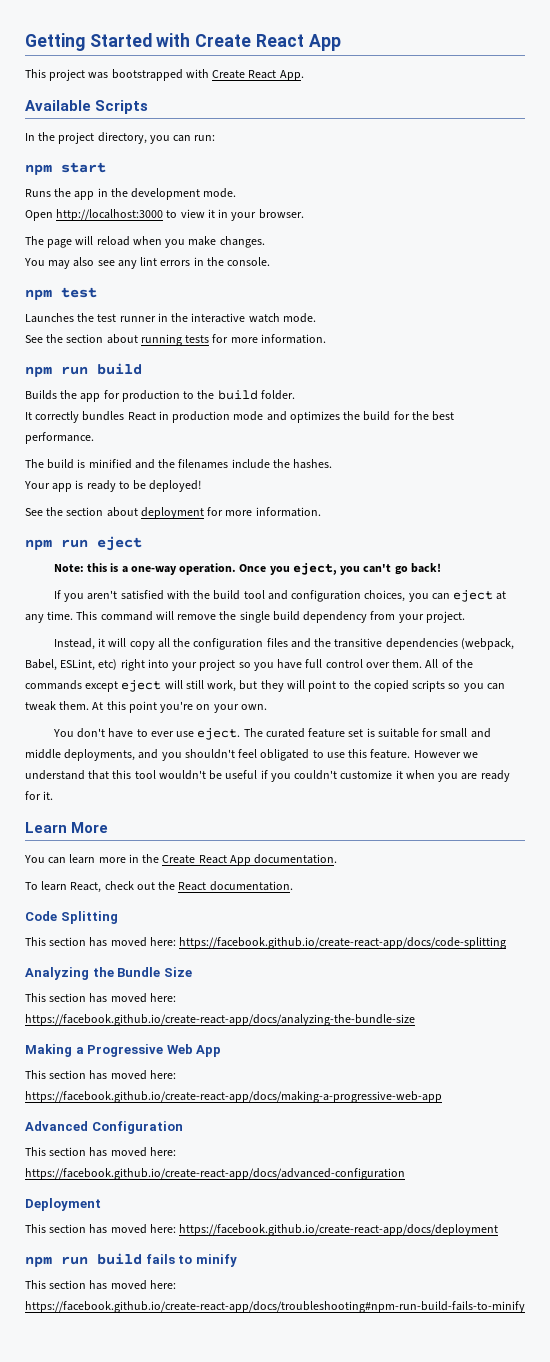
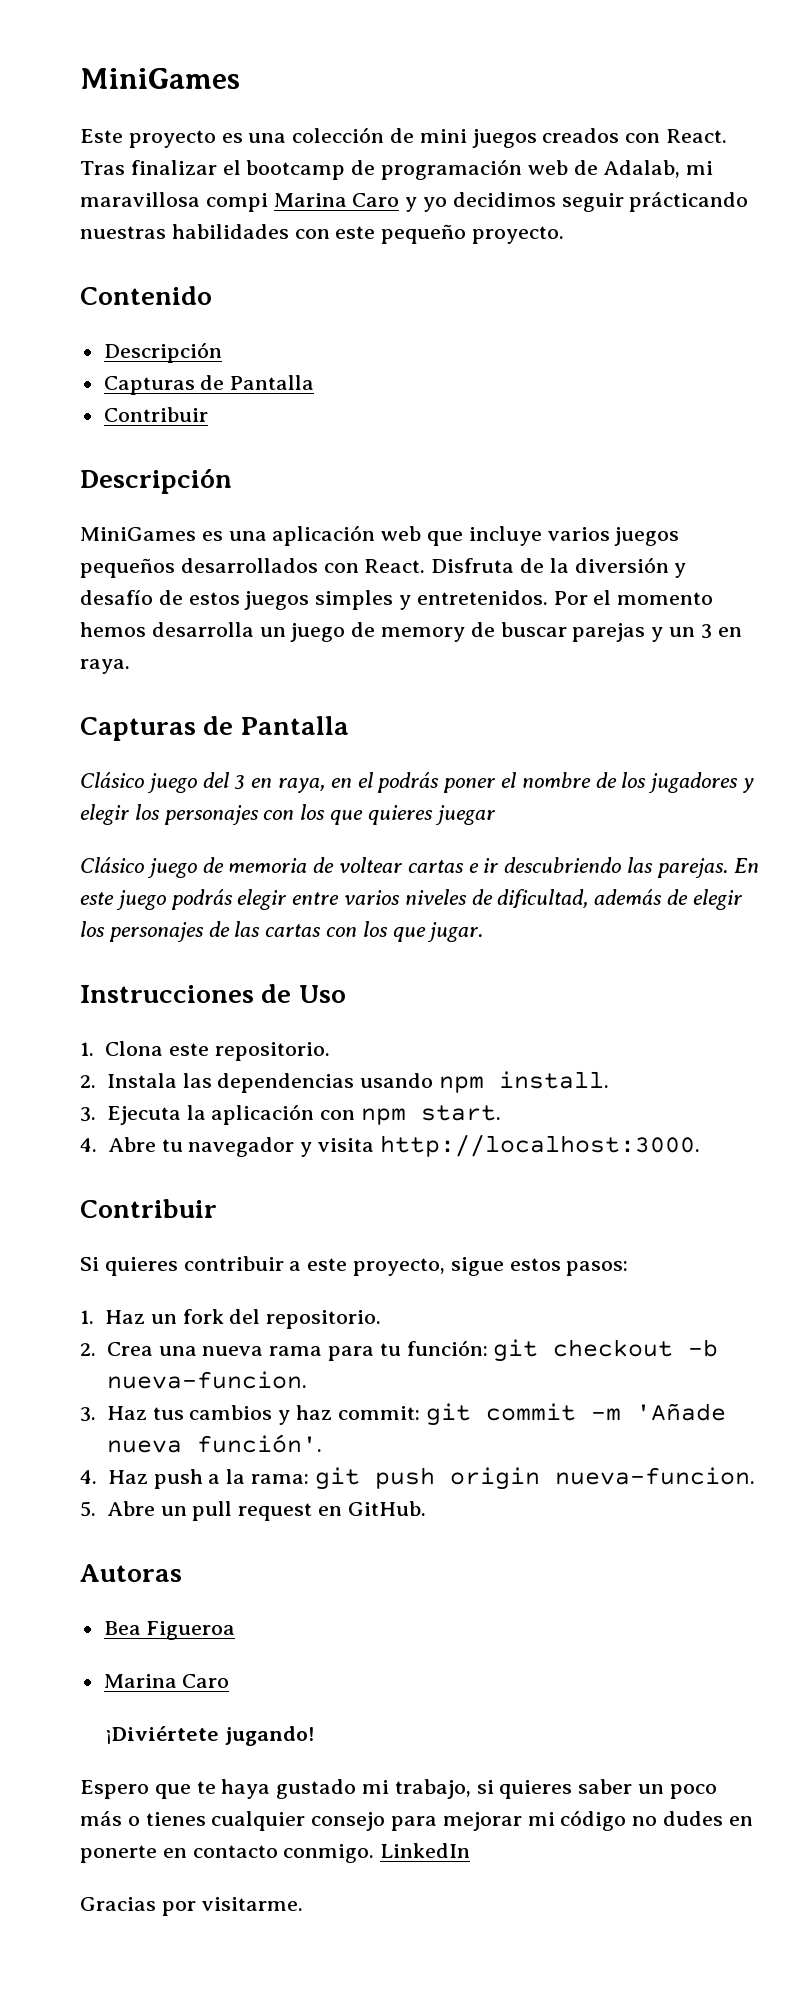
[25,33,341,51] [25,69,304,81] [25,100,149,114] [25,132,216,144] [25,162,106,175] [25,188,237,200] [25,209,304,221] [25,236,265,248] [24,257,271,269] [25,287,97,300] [25,313,316,323] [25,334,326,346] [25,363,142,377] [25,390,295,402] [25,411,455,423] [25,432,94,444] [25,459,333,469] [24,480,202,492] [25,507,321,519] [25,536,142,551] [53,563,441,575] [53,590,507,602] [25,611,465,623] [53,638,514,650] [25,659,473,671] [25,680,505,692] [25,701,267,713] [52,728,491,740] [25,749,478,761] [25,770,510,782] [25,791,54,800] [25,822,109,833] [24,854,338,866] [25,881,293,893] [25,911,118,924] [25,937,507,949] [25,967,192,980] [25,993,176,1003] [25,1014,415,1026] [25,1044,222,1057] [25,1070,176,1080] [25,1091,442,1103] [25,1121,183,1134] [25,1147,176,1157] [25,1168,405,1180] [25,1198,101,1211] [25,1224,499,1236] [25,1253,237,1267] [25,1280,176,1290] [25,1301,525,1313] Getting Started with Create React App // This project was bootstrapped with Create React App. // Available Scripts // In the project directory, you can run: // npm start // Runs the app in the development mode. // Open http://localhost:3000 to view it in your browser. // The page will reload when you make changes. // You may also see any lint errors in the console. // npm test // Launches the test runner in the interactive watch mode. // See the section about running tests for more information. // npm run build // Builds the app for production to the build folder. // It correctly bundles React in production mode and optimizes the build for the best performance. // The build is minified and the filenames include the hashes. // Your app is ready to be deployed! // See the section about deployment for more information. // npm run eject // Note: this is a one-way operation. Once you eject, you can't go back! // If you aren't satisfied with the build tool and configuration choices, you can eject at any time. This command will remove the single build dependency from your project. // Instead, it will copy all the configuration files and the transitive dependencies (webpack, Babel, ESLint, etc) right into your project so you have full control over them. All of the commands except eject will still work, but they will point to the copied scripts so you can tweak them. At this point you're on your own. // You don't have to ever use eject. The curated feature set is suitable for small and middle deployments, and you shouldn't feel obligated to use this feature. However we understand that this tool wouldn't be useful if you couldn't customize it when you are ready for it. // Learn More // You can learn more in the Create React App documentation. // To learn React, check out the React documentation. // Code Splitting // This section has moved here: https://facebook.github.io/create-react-app/docs/code-splitting // Analyzing the Bundle Size // This section has moved here: https://facebook.github.io/create-react-app/docs/analyzing-the-bundle-size // Making a Progressive Web App // This section has moved here: https://facebook.github.io/create-react-app/docs/making-a-progressive-web-app // Advanced Configuration // This section has moved here: https://facebook.github.io/create-react-app/docs/advanced-configuration // Deployment // This section has moved here: https://facebook.github.io/create-react-app/docs/deployment // npm run build fails to minify // This section has moved here: https://facebook.github.io/create-react-app/docs/troubleshooting#npm-run-build-fails-to-minify -> [80,68,240,89] [80,127,728,148] [80,159,714,180] [80,192,749,212] [80,224,565,244] [80,286,212,305] [103,342,222,363] [103,375,315,395] [103,407,208,422] [80,468,232,494] [80,525,680,546] [80,557,687,578] [80,590,714,610] [80,622,742,642] [80,659,130,674] [80,716,349,741] [80,772,755,793] [80,804,495,825] [80,857,759,878] [80,889,742,910] [80,921,484,942] [80,984,346,1003] [80,1041,330,1061] [80,1071,609,1093] [80,1104,501,1125] [80,1134,700,1157] [80,1199,217,1218] [80,1256,629,1276] [80,1309,382,1329] [80,1339,719,1362] [106,1371,307,1389] [80,1403,726,1426] [106,1434,322,1453] [80,1467,755,1490] [80,1501,426,1521] [80,1564,182,1582] [103,1621,236,1640] [103,1674,230,1688] [104,1726,314,1746] [80,1779,717,1799] [80,1810,753,1831] [80,1843,471,1863] [80,1897,303,1916] MiniGames // Este proyecto es una colección de mini juegos creados con React. Tras finalizar el bootcamp de programación web de Adalab, mi maravillosa compi Marina Caro y yo decidimos seguir prácticando nuestras habilidades con este pequeño proyecto. // Contenido // Descripción // Capturas de Pantalla // Contribuir // Descripción // MiniGames es una aplicación web que incluye varios juegos pequeños desarrollados con React. Disfruta de la diversión y desafío de estos juegos simples y entretenidos. Por el momento hemos desarrolla un juego de memory de buscar parejas y un 3 en raya. // Capturas de Pantalla // Clásico juego del 3 en raya, en el podrás poner el nombre de los jugadores y elegir los personajes con los que quieres juegar // Clásico juego de memoria de voltear cartas e ir descubriendo las parejas. En este juego podrás elegir entre varios niveles de dificultad, además de elegir los personajes de las cartas con los que jugar. // Instrucciones de Uso // 1. Clona este repositorio. // 2. Instala las dependencias usando npm install. // 3. Ejecuta la aplicación con npm start. // 4. Abre tu navegador y visita http://localhost:3000. // Contribuir // Si quieres contribuir a este proyecto, sigue estos pasos: // 1. Haz un fork del repositorio. // 2. Crea una nueva rama para tu función: git checkout -b nueva-funcion. // 3. Haz tus cambios y haz commit: git commit -m 'Añade nueva función'. // 4. Haz push a la rama: git push origin nueva-funcion. // 5. Abre un pull request en GitHub. // Autoras // Bea Figueroa // Marina Caro // ¡Diviértete jugando! // Espero que te haya gustado mi trabajo, si quieres saber un poco más o tienes cualquier consejo para mejorar mi código no dudes en ponerte en contacto conmigo. LinkedIn // Gracias por visitarme.

